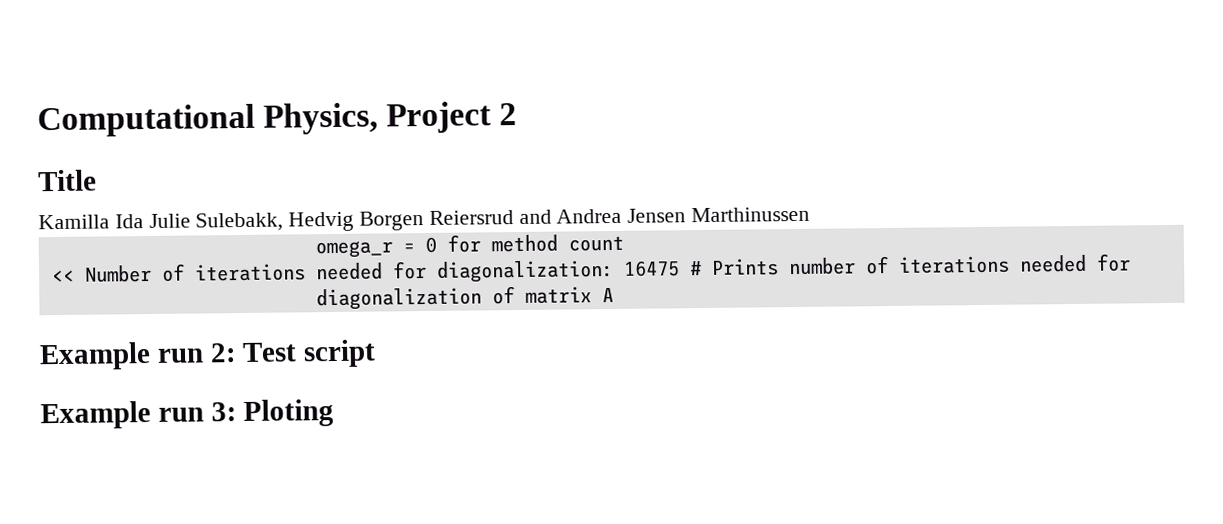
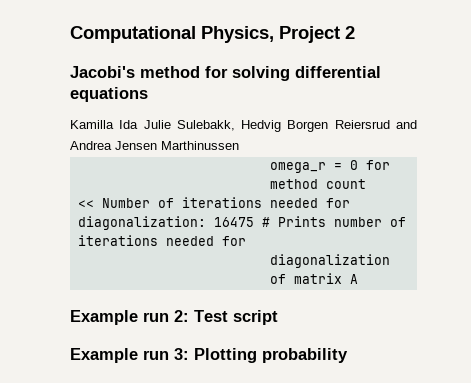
[37,169,97,192] Title -> [70,66,381,81] [70,87,148,102] Jacobi's method for solving differential equations
[243,399,335,427] Ploting -> [194,348,348,363] Plotting probability

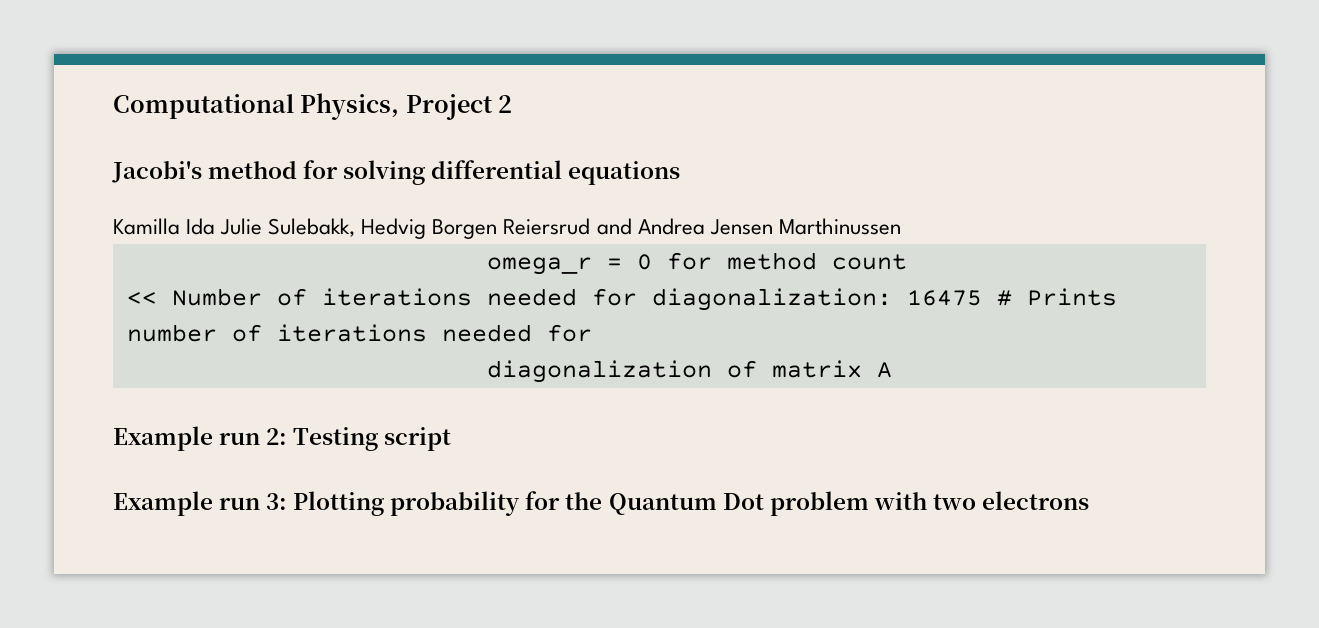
[194,310,228,322] Test -> [293,427,379,451] Testing
(348, 355) none -> [525,491,1089,516] for the Quantum Dot problem with two electrons

